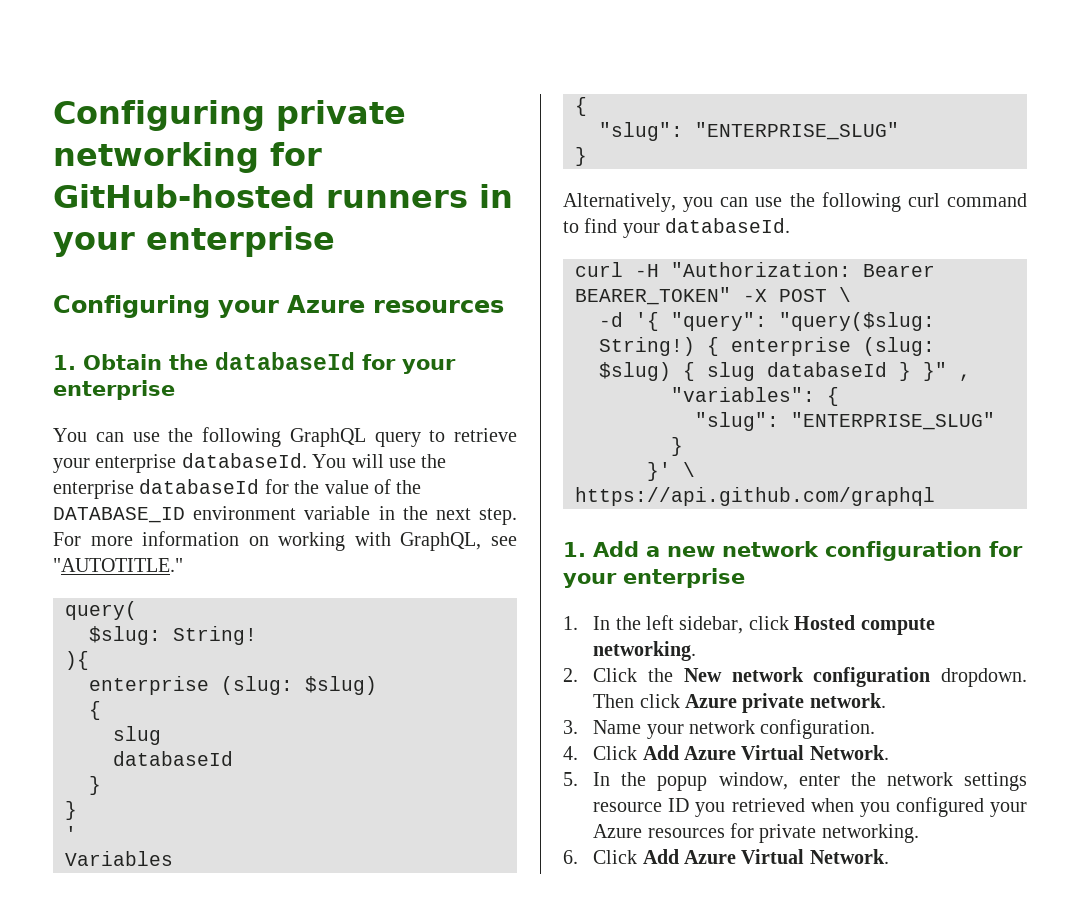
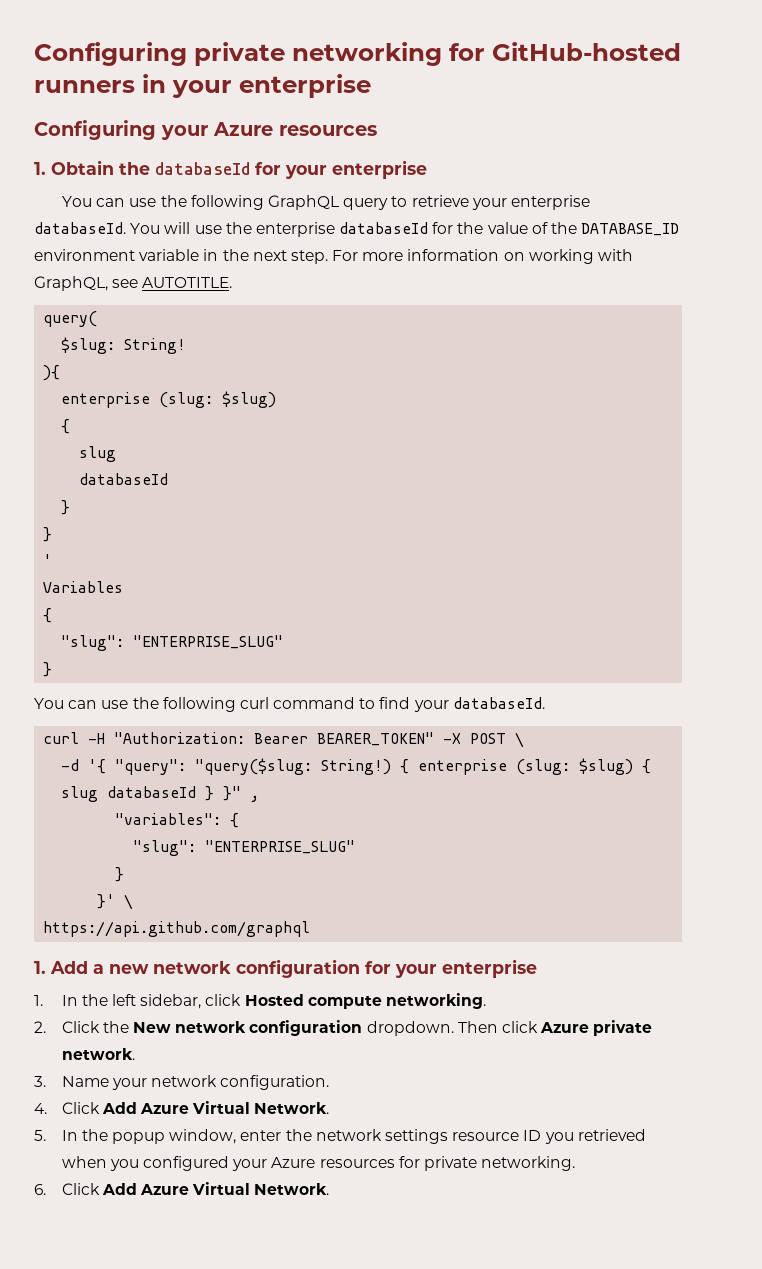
[53,558,183,572] "AUTOTITLE." -> [142,277,233,288] AUTOTITLE.
[563,193,714,212] Alternatively, you -> [34,698,64,709] You

